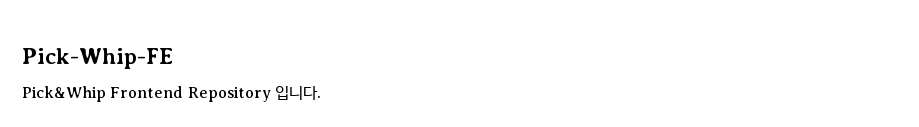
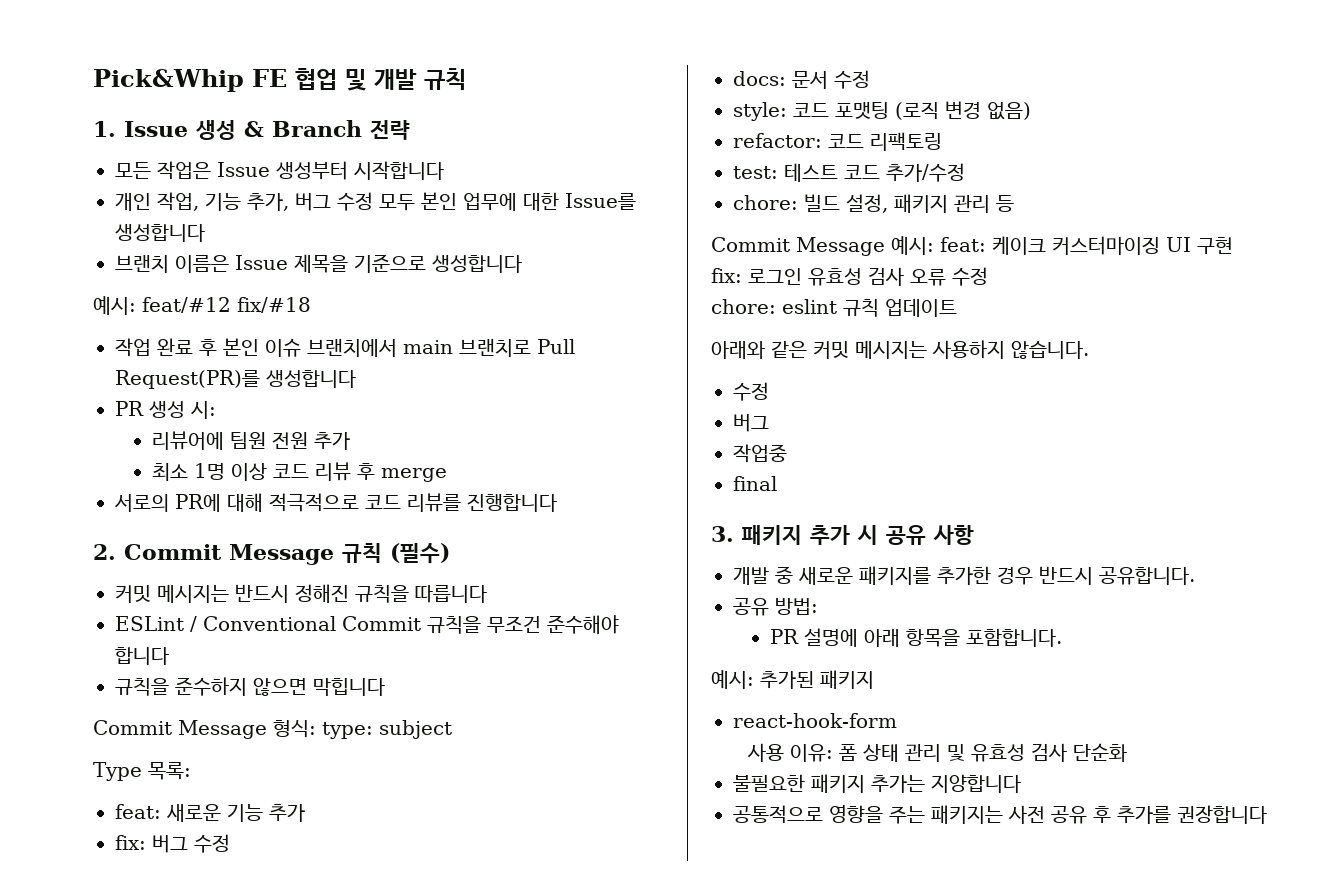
[22,48,173,69] [22,86,321,102] Pick-Whip-FE // Pick&Whip Frontend Repository 입니다. -> [93,68,466,92] [93,120,410,140] [115,161,444,180] [115,192,636,211] [115,224,205,242] [115,254,522,273] [93,296,311,315] [115,338,575,357] [115,370,356,389] [115,401,216,419] [151,431,350,450] [151,462,447,482] [114,493,557,512] [93,543,450,565] [115,584,487,603] [115,615,619,634] [115,647,169,665] [115,677,385,696] [93,720,452,739] [93,762,191,781] [115,804,305,822] [115,834,230,853] [733,70,870,89] [733,101,1031,121] [733,132,942,151] [733,163,965,182] [733,194,1014,213] [711,236,1233,256] [711,267,988,286] [711,299,957,317] [711,340,1089,359] [733,382,769,401] [733,414,769,432] [733,444,787,463] [733,476,777,491] [711,525,974,545] [733,566,1195,585] [733,597,818,616] [769,628,1062,647] [711,670,874,689] [733,713,897,728] [746,743,1127,762] [733,774,1021,793] [733,804,1267,824] Pick&Whip FE 협업 및 개발 규칙 // 1. Issue 생성 & Branch 전략 // 모든 작업은 Issue 생성부터 시작합니다 // 개인 작업, 기능 추가, 버그 수정 모두 본인 업무에 대한 Issue를 생성합니다 // 브랜치 이름은 Issue 제목을 기준으로 생성합니다 // 예시: feat/#12 fix/#18 // 작업 완료 후 본인 이슈 브랜치에서 main 브랜치로 Pull Request(PR)를 생성합니다 // PR 생성 시: // 리뷰어에 팀원 전원 추가 // 최소 1명 이상 코드 리뷰 후 merge // 서로의 PR에 대해 적극적으로 코드 리뷰를 진행합니다 // 2. Commit Message 규칙 (필수) // 커밋 메시지는 반드시 정해진 규칙을 따릅니다 // ESLint / Conventional Commit 규칙을 무조건 준수해야 합니다 // 규칙을 준수하지 않으면 막힙니다 // Commit Message 형식: type: subject // Type 목록: // feat: 새로운 기능 추가 // fix: 버그 수정 // docs: 문서 수정 // style: 코드 포맷팅 (로직 변경 없음) // refactor: 코드 리팩토링 // test: 테스트 코드 추가/수정 // chore: 빌드 설정, 패키지 관리 등 // Commit Message 예시: feat: 케이크 커스터마이징 UI 구현 // fix: 로그인 유효성 검사 오류 수정 // chore: eslint 규칙 업데이트 // 아래와 같은 커밋 메시지는 사용하지 않습니다. // 수정 // 버그 // 작업중 // final // 3. 패키지 추가 시 공유 사항 // 개발 중 새로운 패키지를 추가한 경우 반드시 공유합니다. // 공유 방법: // PR 설명에 아래 항목을 포함합니다. // 예시: 추가된 패키지 // react-hook-form // 사용 이유: 폼 상태 관리 및 유효성 검사 단순화 // 불필요한 패키지 추가는 지양합니다 // 공통적으로 영향을 주는 패키지는 사전 공유 후 추가를 권장합니다

